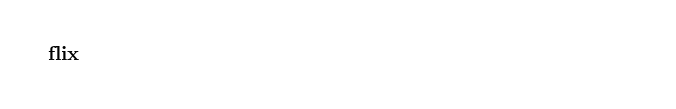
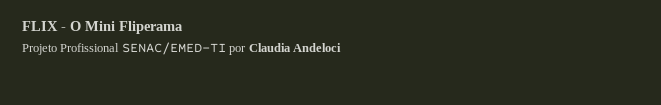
[48,46,79,60] flix -> [22,21,183,34] [22,42,341,55] FLIX - O Mini Fliperama // Projeto Profissional SENAC/EMED-TI por Claudia Andeloci

